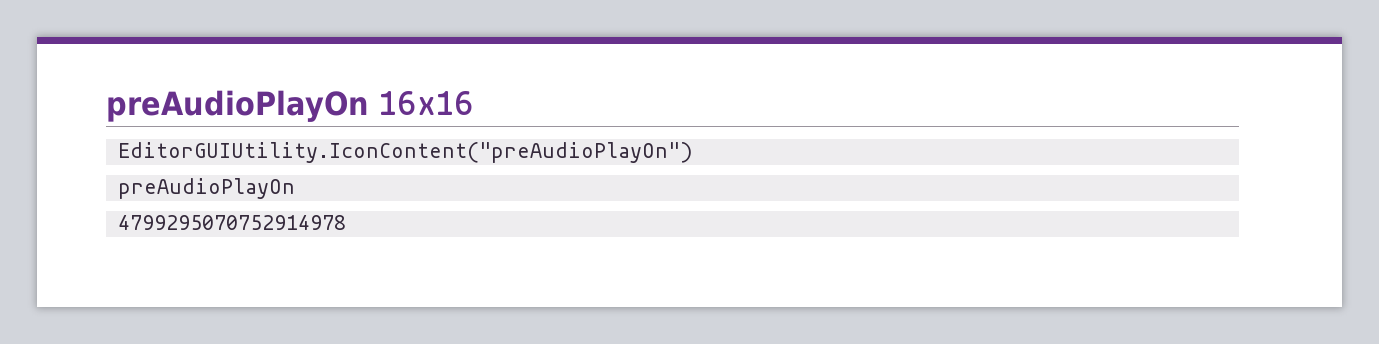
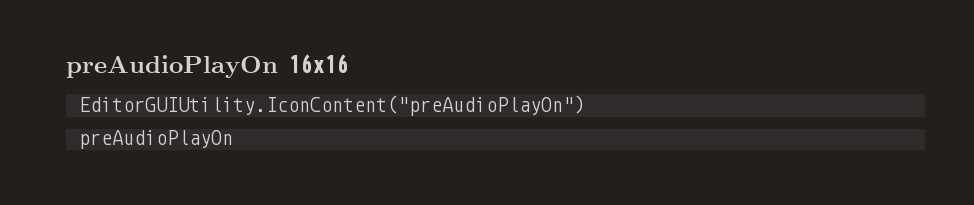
[118,215,347,230] // 4799295070752914978 -> (233, 139) none

